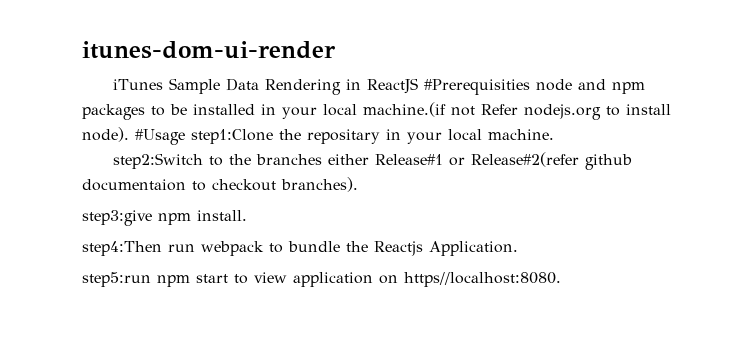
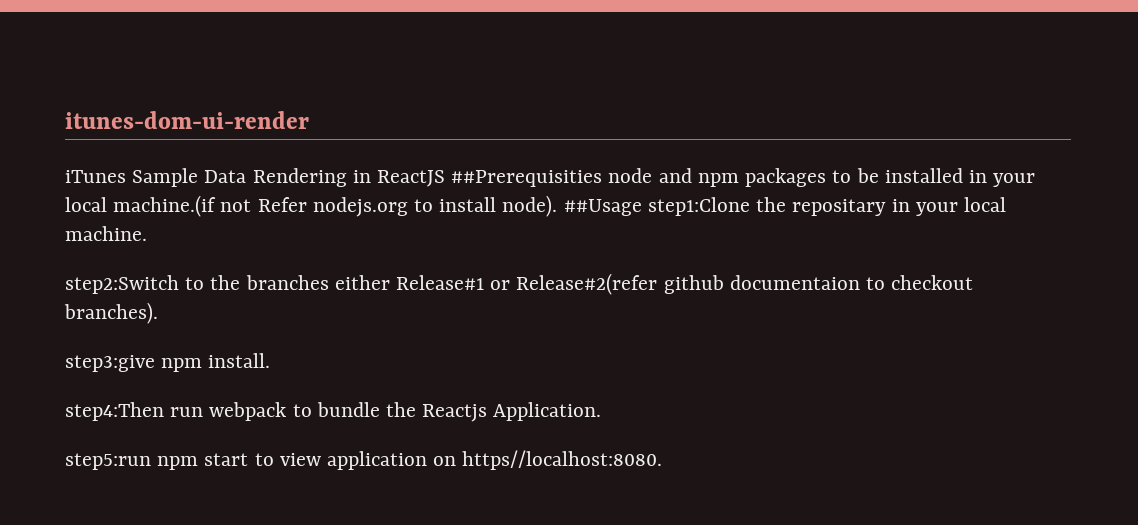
[424,79,531,95] #Prerequisities -> [451,170,603,187] ##Prerequisities
[135,129,185,145] #Usage -> [563,199,642,216] ##Usage

